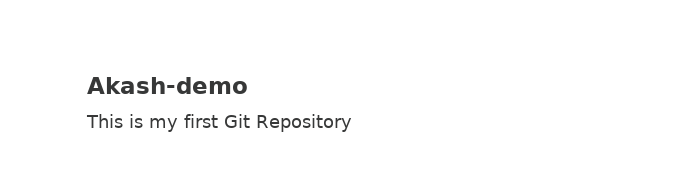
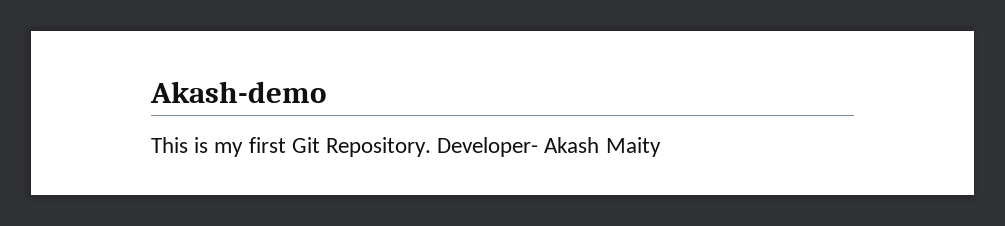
[256,114,352,132] Repository -> [326,137,661,157] Repository. Developer- Akash Maity

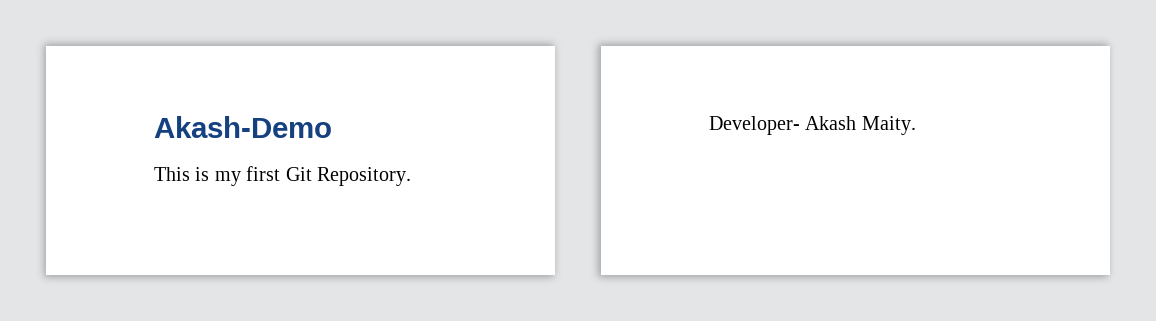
[150,81,326,103] Akash-demo -> [154,116,332,138] Akash-Demo
(432, 147) none -> (411, 176) //
[605,137,661,157] Maity -> [861,116,916,135] Maity.

